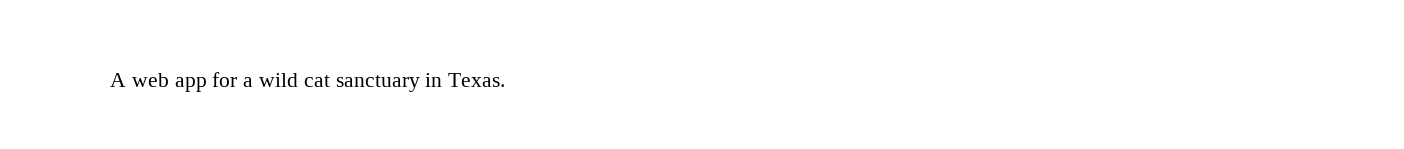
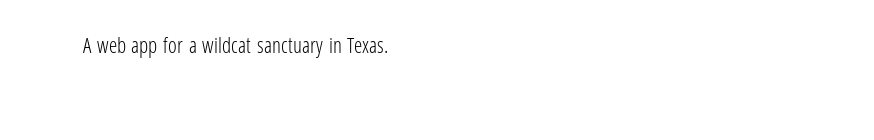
[259,73,330,87] wild cat -> [202,37,252,53] wildcat

